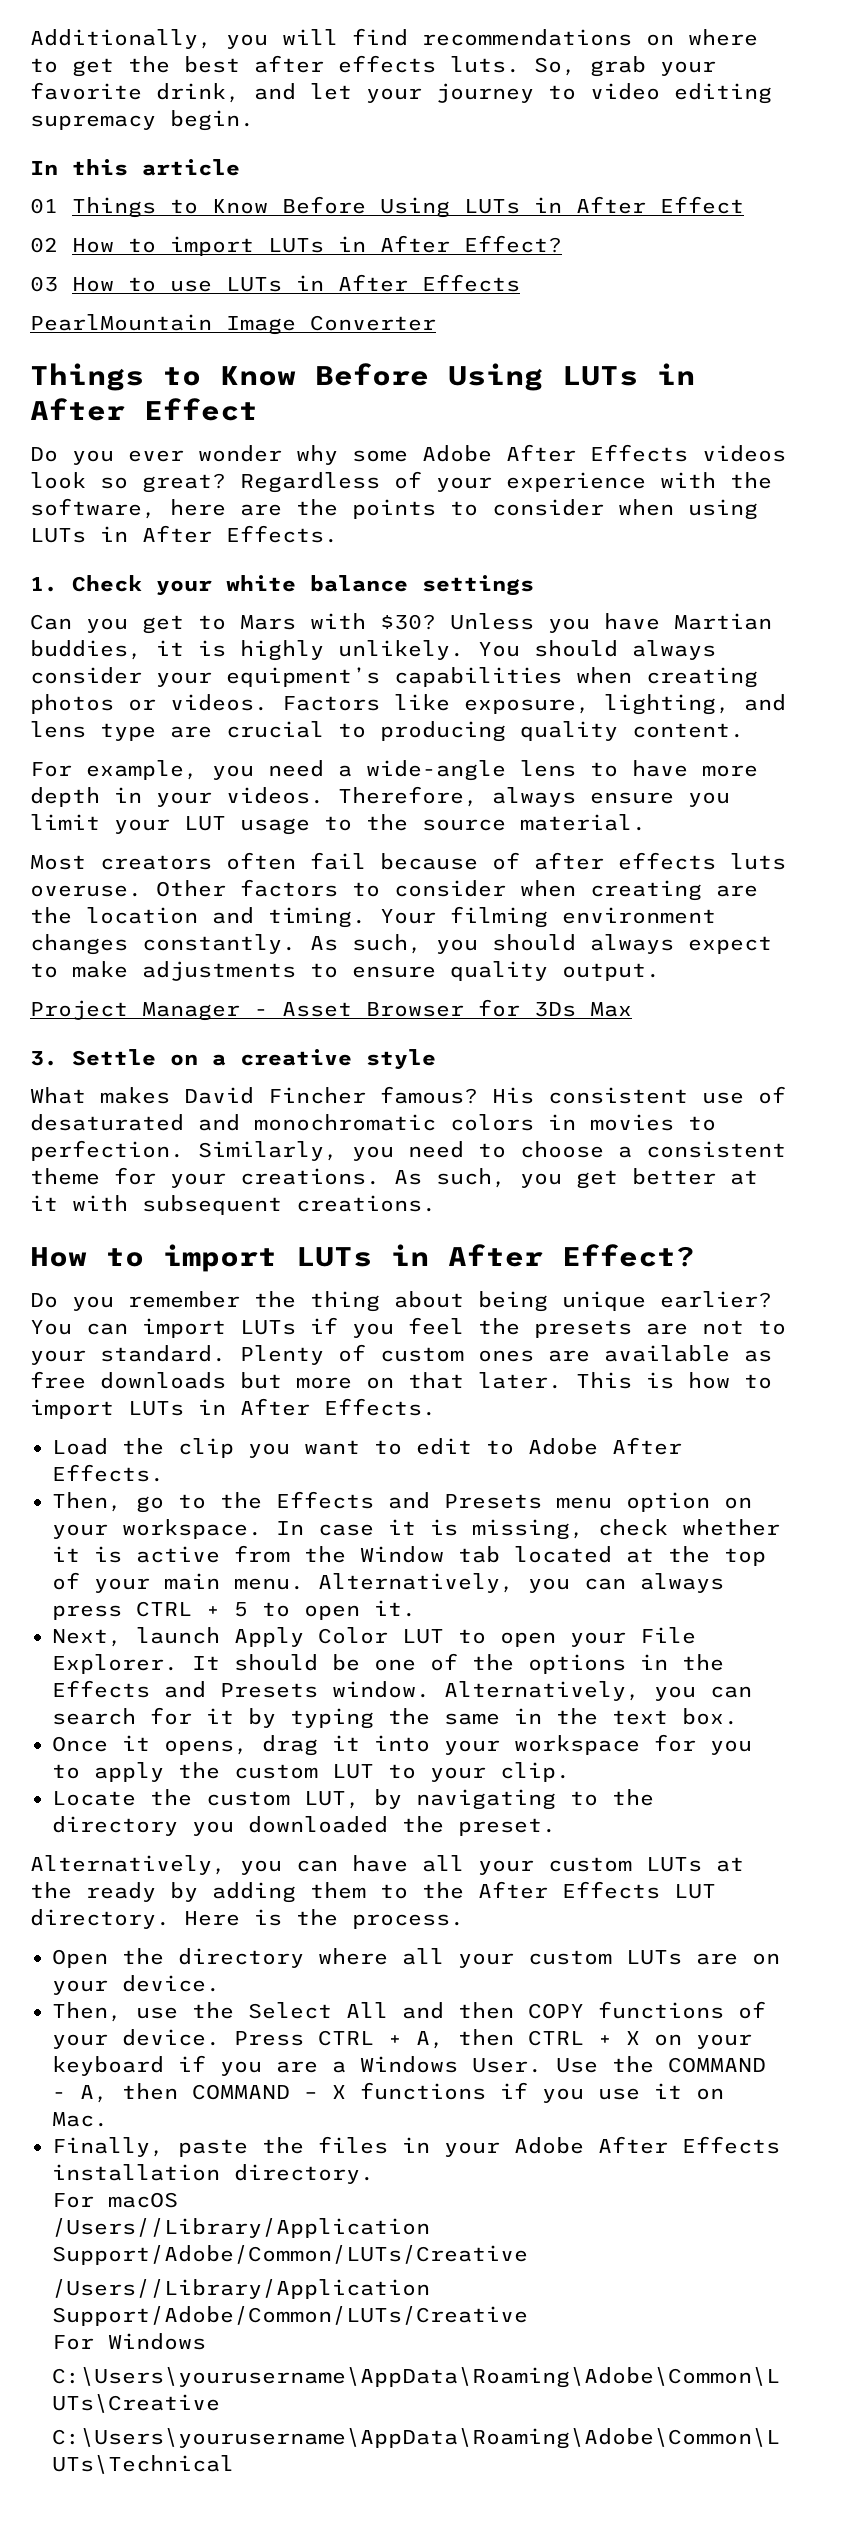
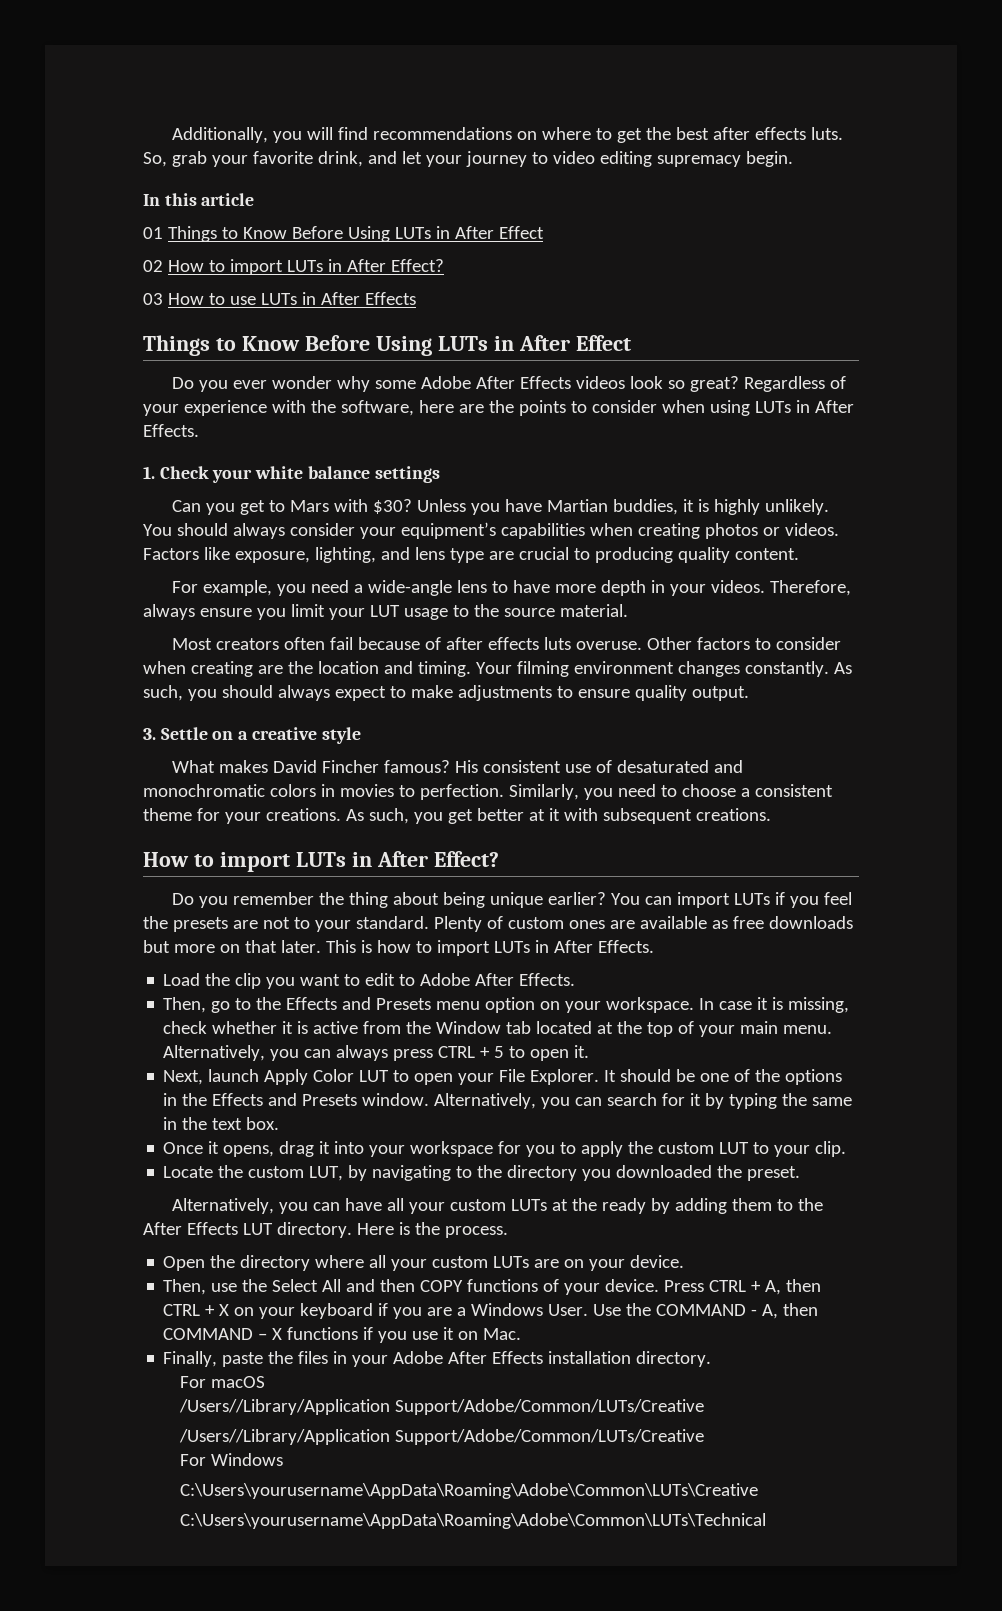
[30,314,436,335] // PearlMountain Image Converter -> (416, 298) none
[30,999,632,1021] // Project Manager - Asset Browser for 3Ds Max -> (749, 693) none

